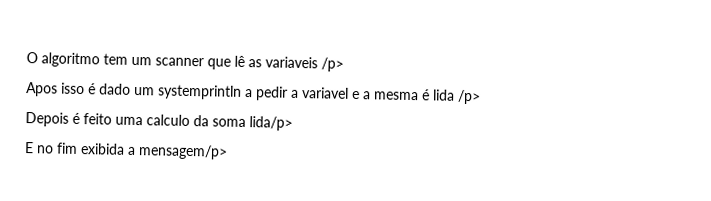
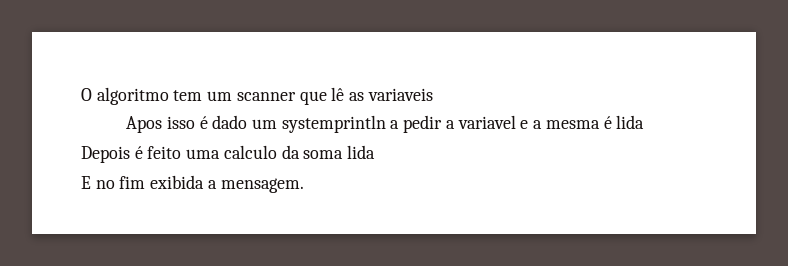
[321,57,344,72] /p> -> (433, 94) none
[457,89,481,105] /p> -> (645, 122) none
[249,116,293,131] lida/p> -> [347,145,376,159] lida
[138,144,228,160] mensagem/p> -> [220,178,304,193] mensagem.

